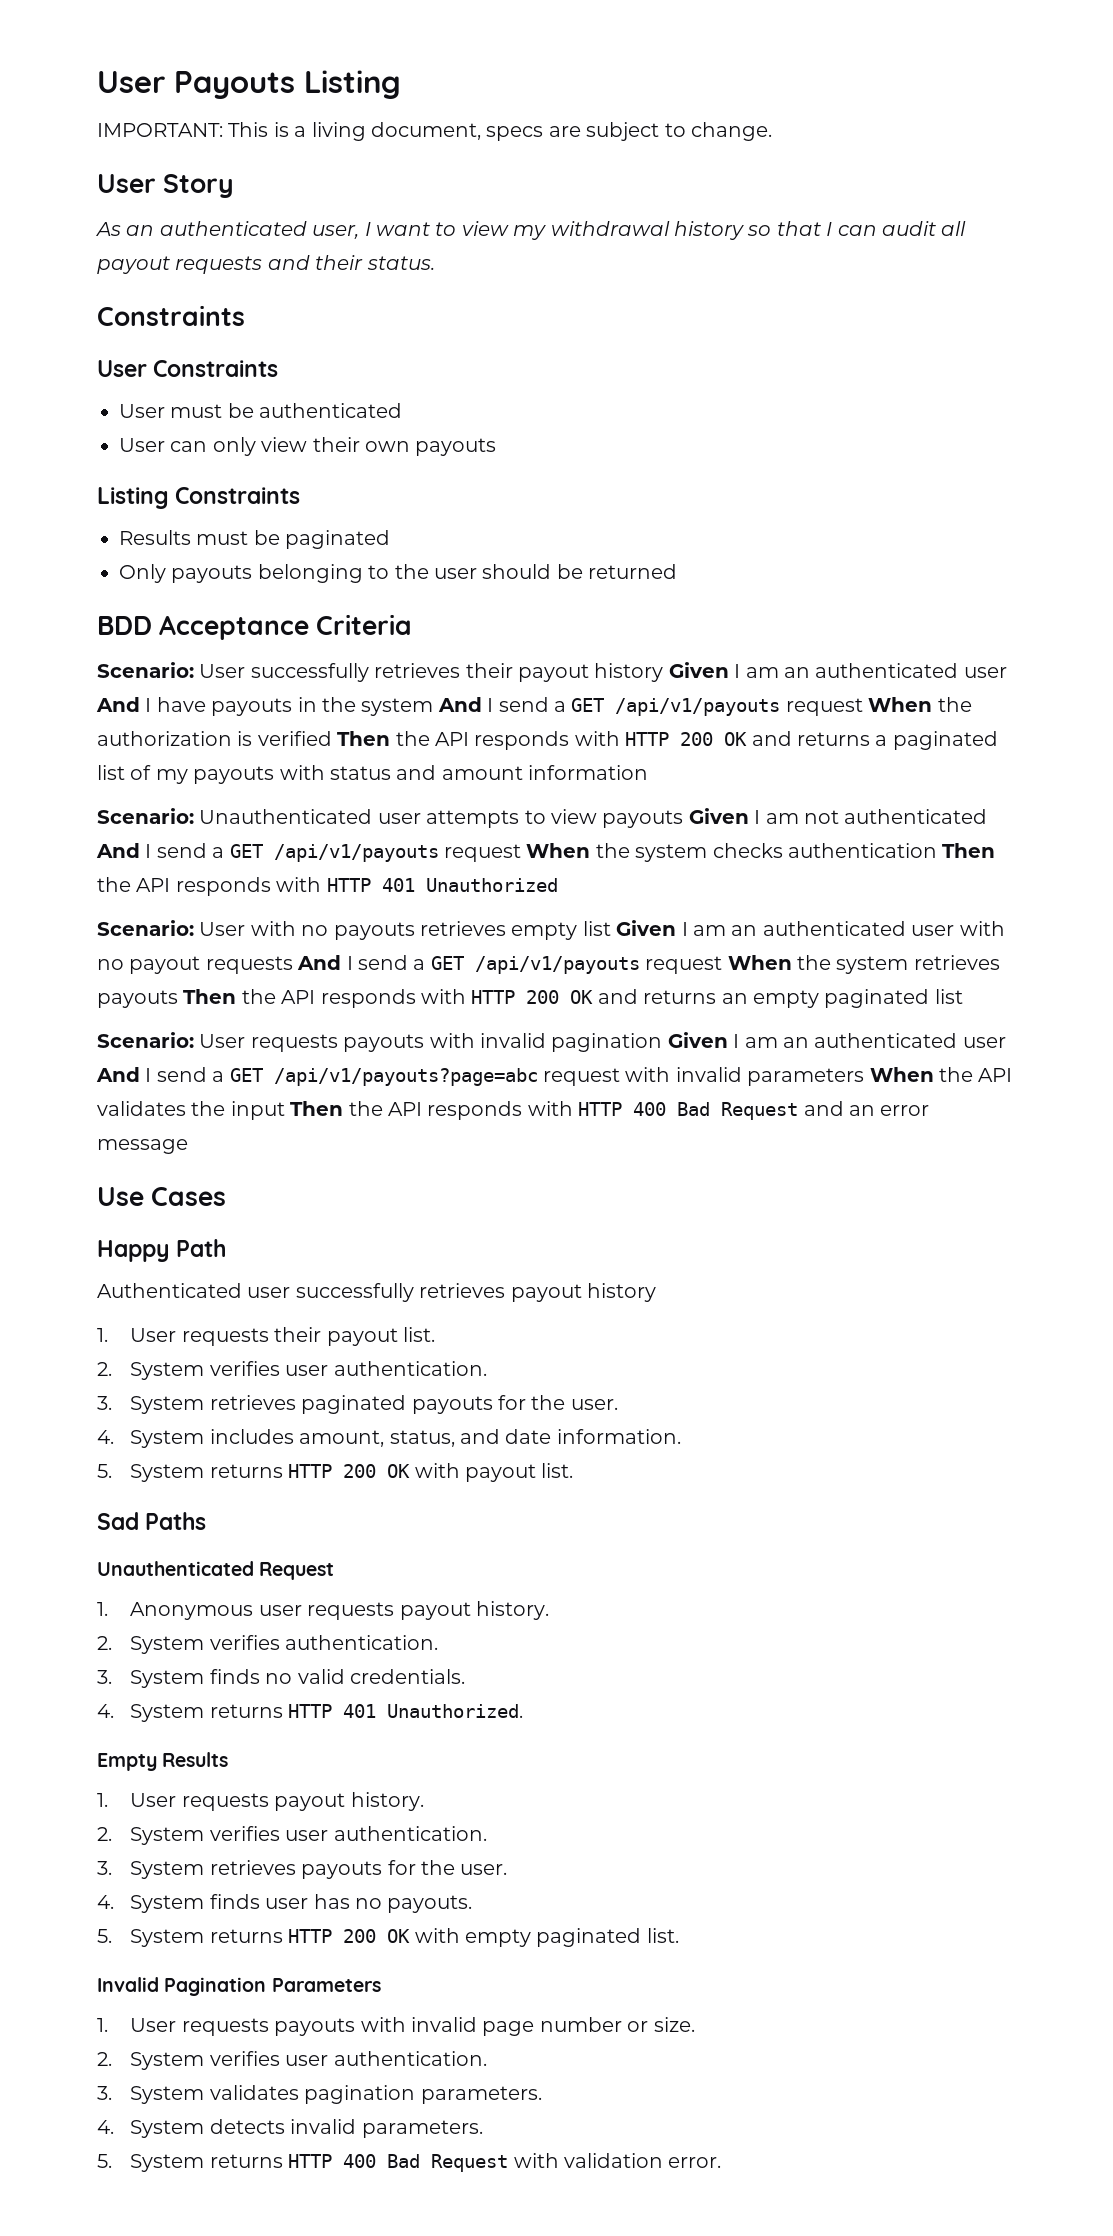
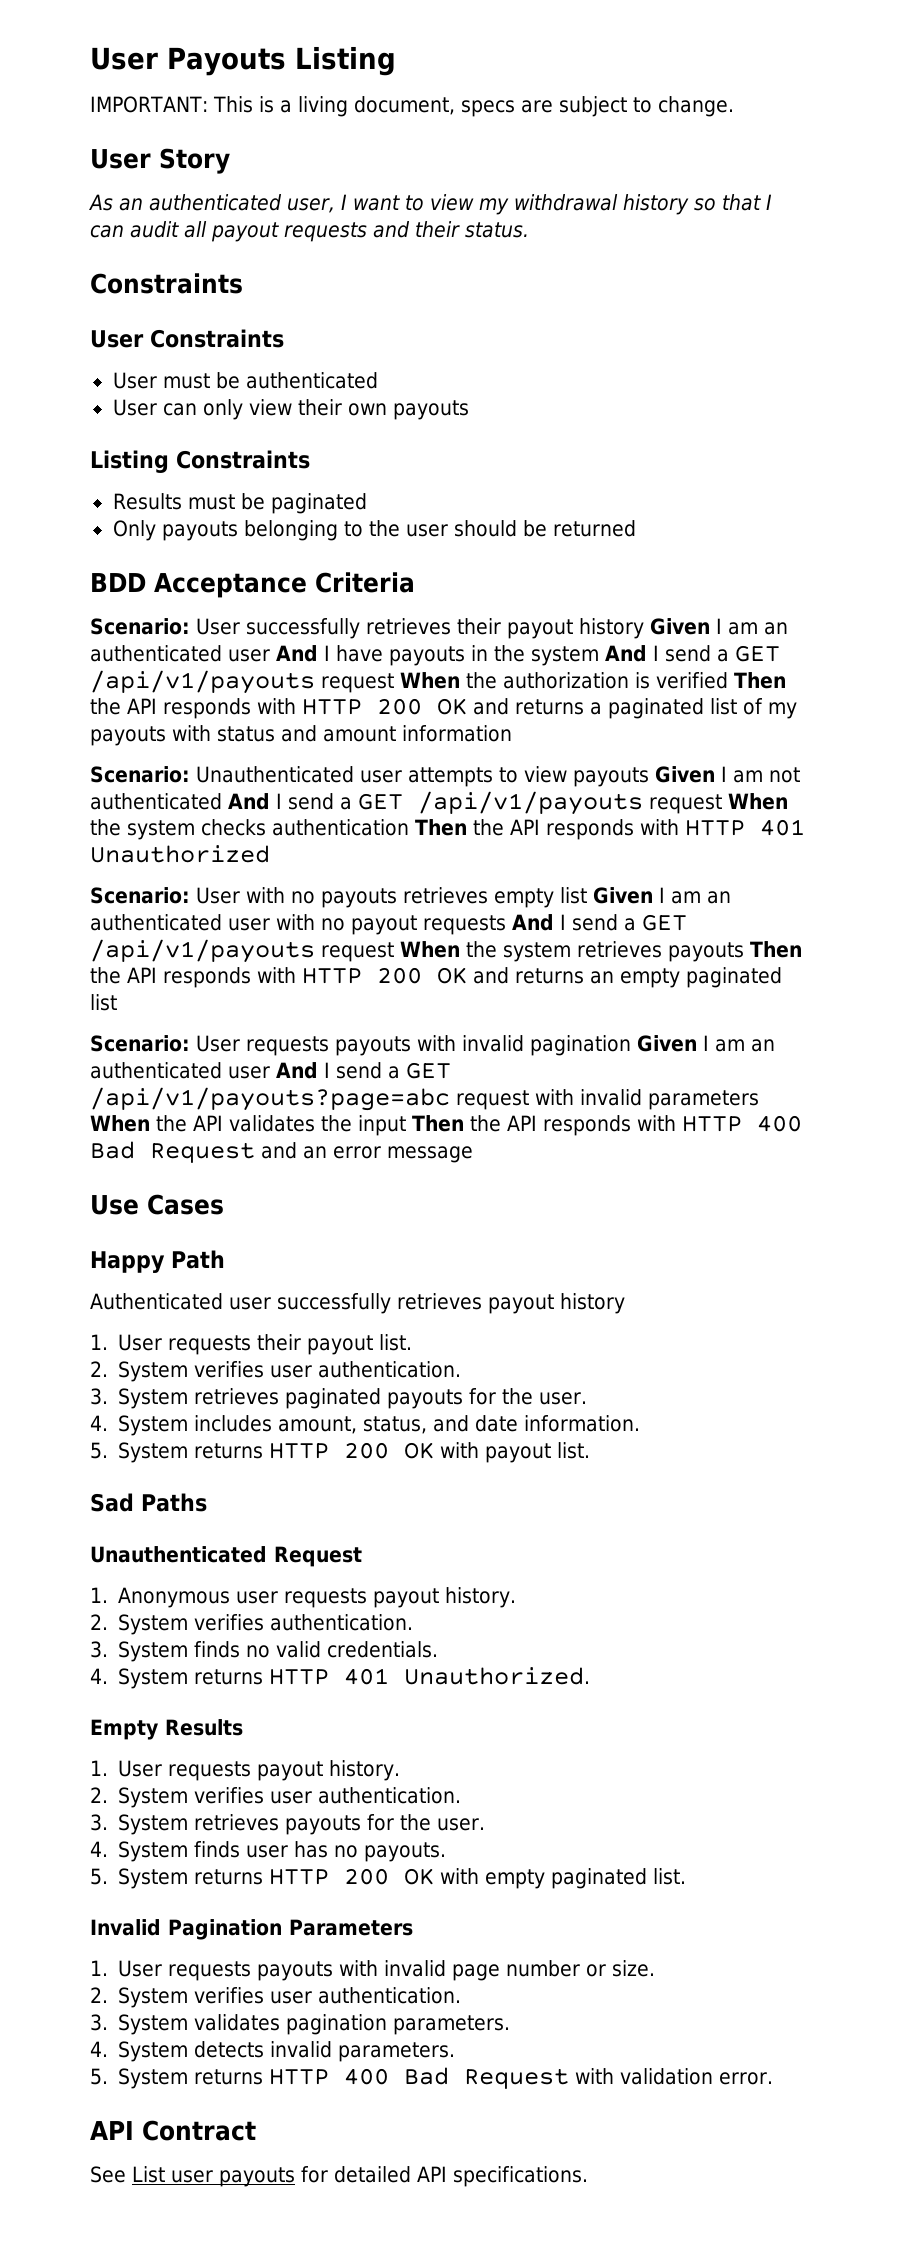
(722, 2162) none -> [90,2120,256,2141] [90,2166,588,2187] // API Contract // See List user payouts for detailed API specifications.

